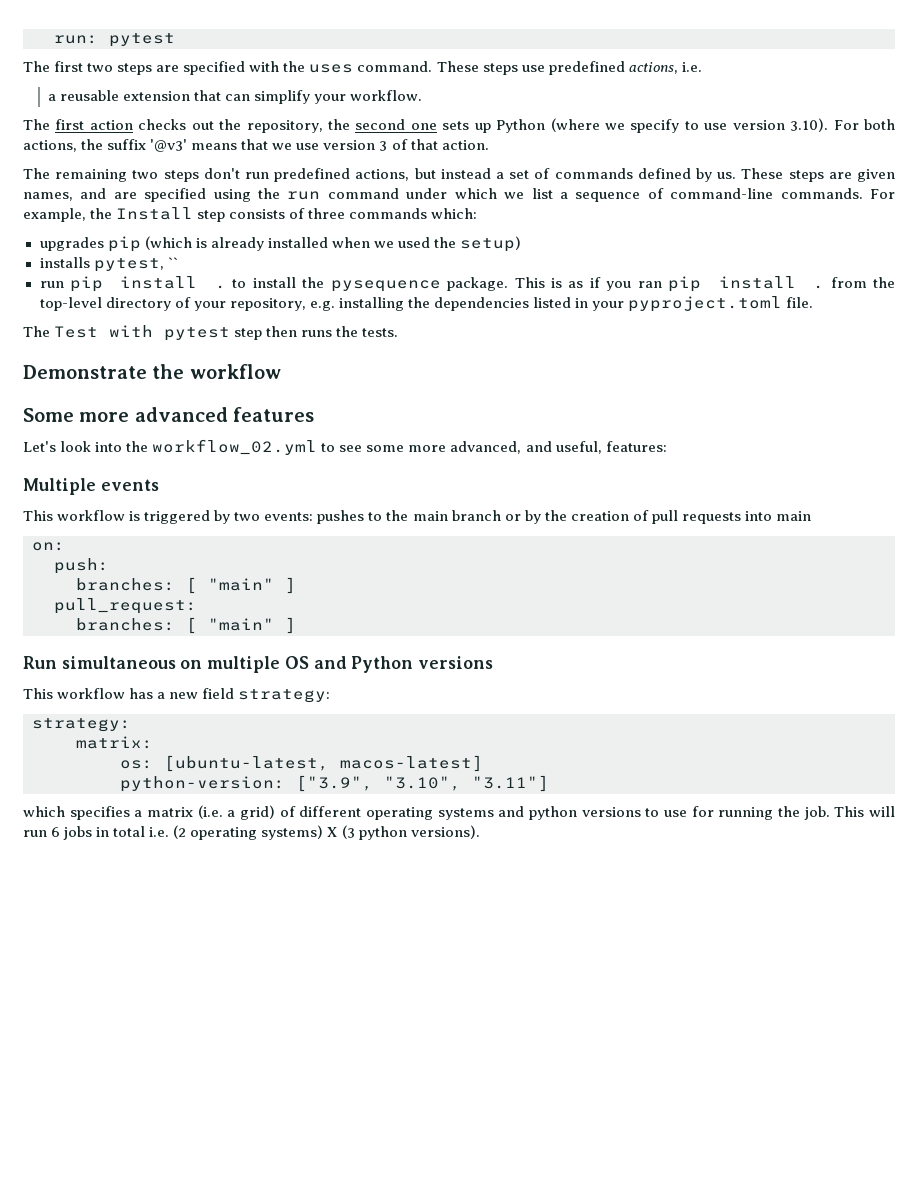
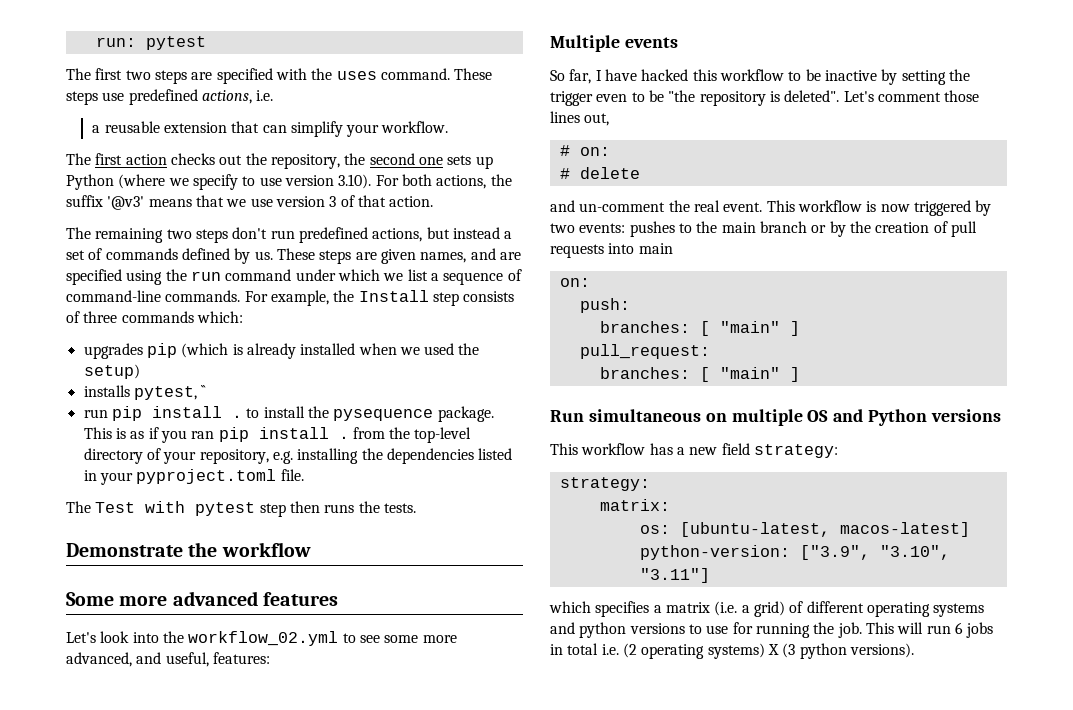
(159, 485) none -> [550,69,970,85] [550,90,980,106] [550,111,610,126] [559,145,610,156] [559,167,640,179] [550,200,763,212] So far, I have hacked this workflow to be inactive by setting the trigger even to be "the repository is deleted". Let's comment those lines out, // # on: // # delete // and un-comment the real event.
(141, 516) none -> [880,204,910,212] now

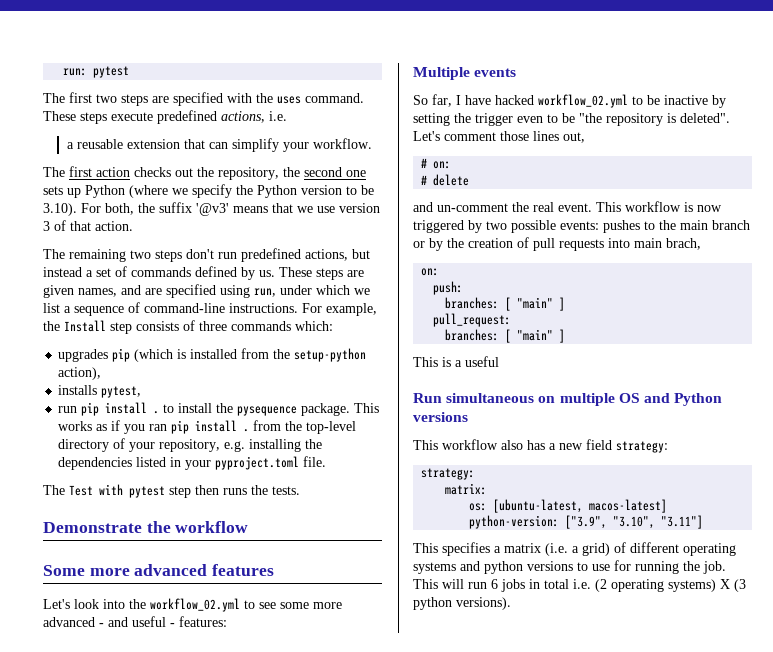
[102,92,125,101] use -> [111,112,153,121] execute
[242,174,487,189] to use version 3.10). For both actions, -> [236,185,374,198] [43,203,134,216] the Python version to be 3.10). For both,
[165,269,292,281] the run command -> [254,288,276,297] run,
[165,290,241,302] commands. -> [229,303,298,313] instructions.
[246,343,480,359] [83,364,140,379] already installed when we used the setup) -> [190,348,367,362] [58,367,102,380] installed from the setup-python action),
[201,385,207,397] `` -> (142, 392) none
[115,428,126,439] is -> [58,421,93,431] works
[66,652,209,667] advanced, and useful, -> [43,616,175,627] advanced - and useful -
[692,69,784,81] this workflow -> [538,94,628,108] workflow_02.yml
(575, 228) none -> [511,220,556,233] possible
(673, 248) none -> [666,238,701,250] brach,
(800, 374) none -> [413,356,499,367] // This is a useful
(646, 449) none -> [501,440,523,450] also
[549,601,591,613] which -> [413,543,438,553] This

